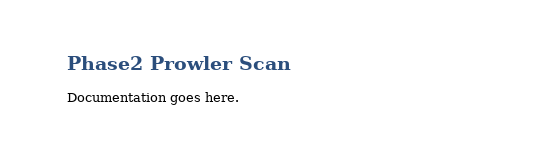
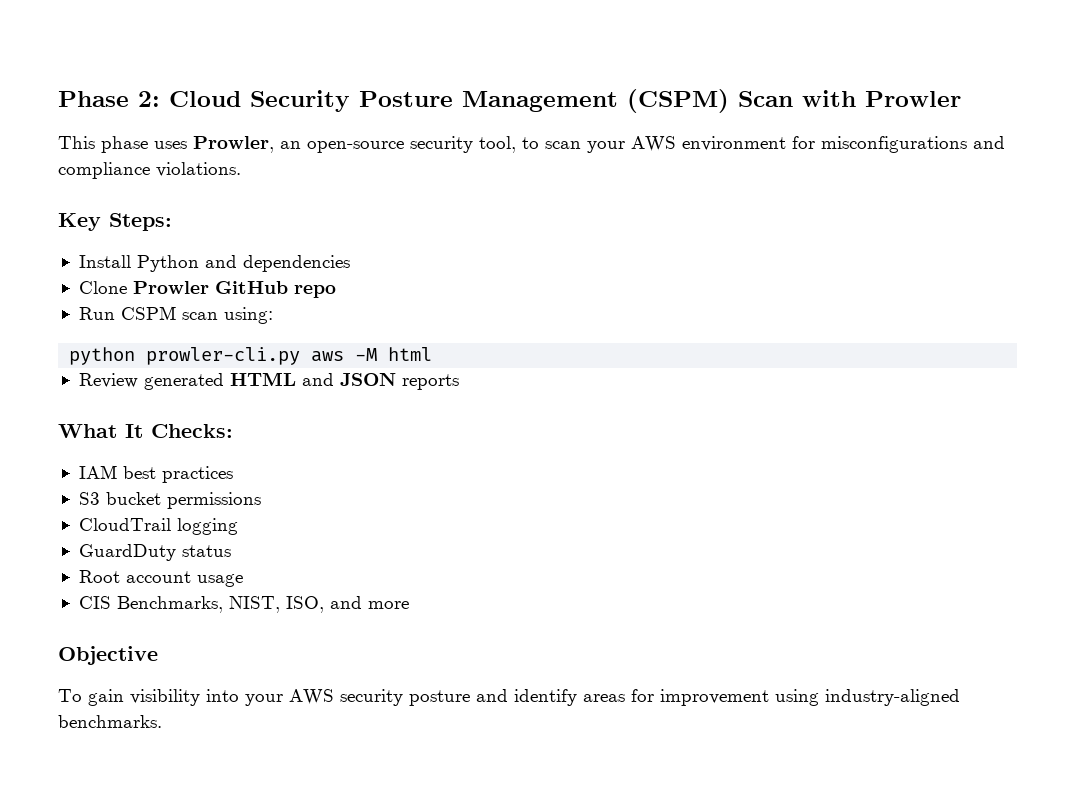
[67,56,291,70] [67,92,239,105] Phase2 Prowler Scan // Documentation goes here. -> [58,89,961,113] [58,136,1005,153] [58,162,241,179] [58,213,172,231] [78,255,350,272] [78,281,336,298] [78,306,273,324] [69,347,433,365] [78,372,459,390] [58,424,233,438] [78,465,233,483] [78,492,261,509] [78,518,238,535] [78,544,231,561] [78,570,243,587] [78,596,409,613] [58,646,158,665] [58,689,960,706] [58,715,162,728] Phase 2: Cloud Security Posture Management (CSPM) Scan with Prowler // This phase uses Prowler, an open-source security tool, to scan your AWS environment for misconfigurations and compliance violations. // Key Steps: // Install Python and dependencies // Clone Prowler GitHub repo // Run CSPM scan using: // python prowler-cli.py aws -M html // Review generated HTML and JSON reports // What It Checks: // IAM best practices // S3 bucket permissions // CloudTrail logging // GuardDuty status // Root account usage // CIS Benchmarks, NIST, ISO, and more // Objective // To gain visibility into your AWS security posture and identify areas for improvement using industry-aligned benchmarks.

